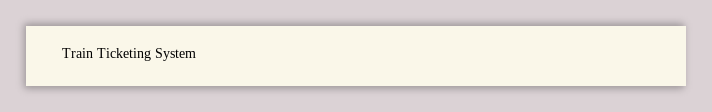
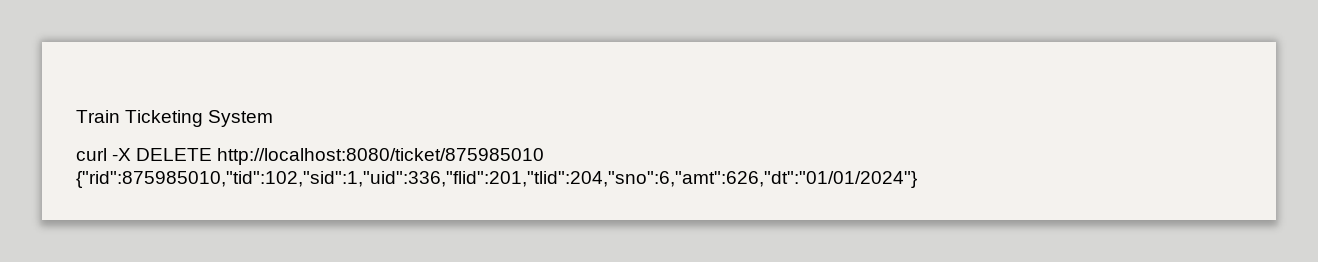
(196, 54) none -> [76,148,545,165] [76,171,917,188] // curl -X DELETE http://localhost:8080/ticket/875985010 {"rid":875985010,"tid":102,"sid":1,"uid":336,"flid":201,"tlid":204,"sno":6,"amt":626,"dt":"01/01/2024"}

